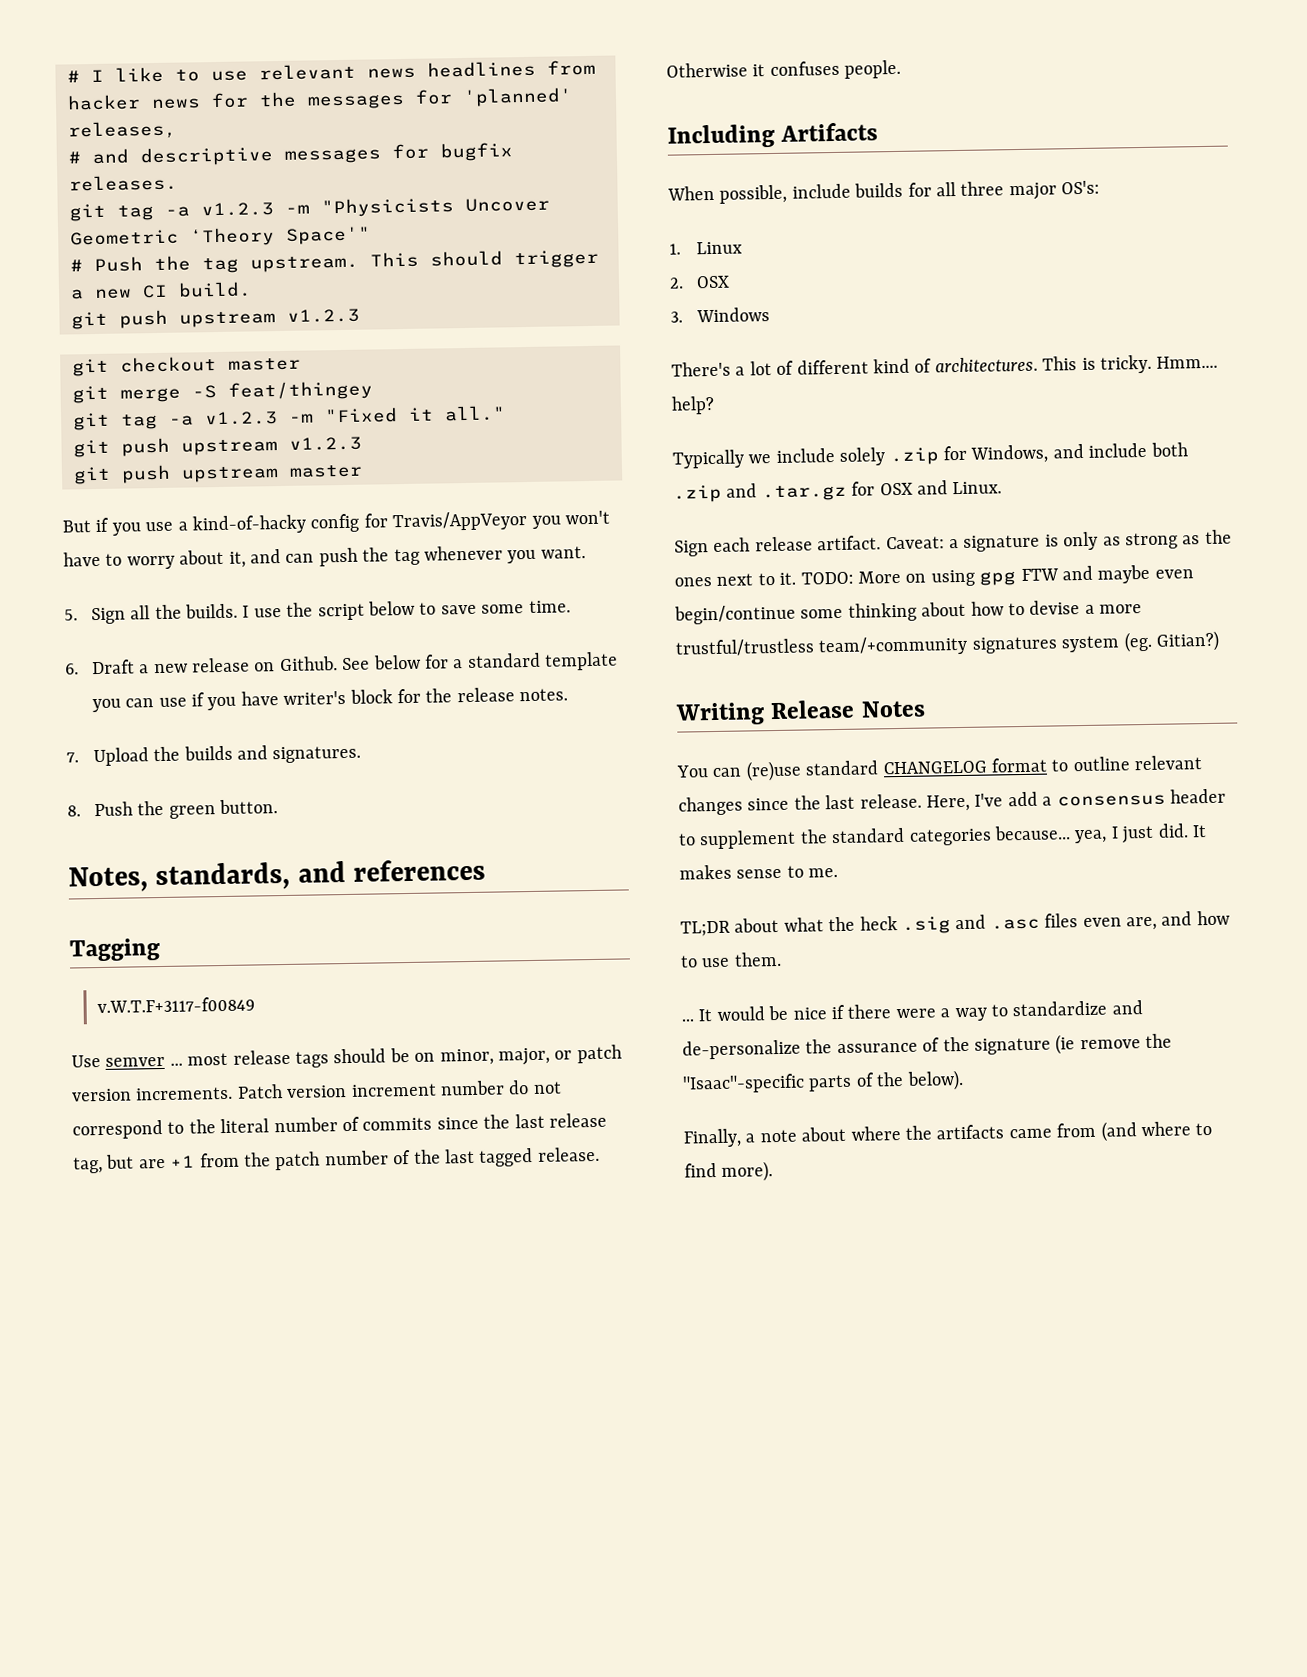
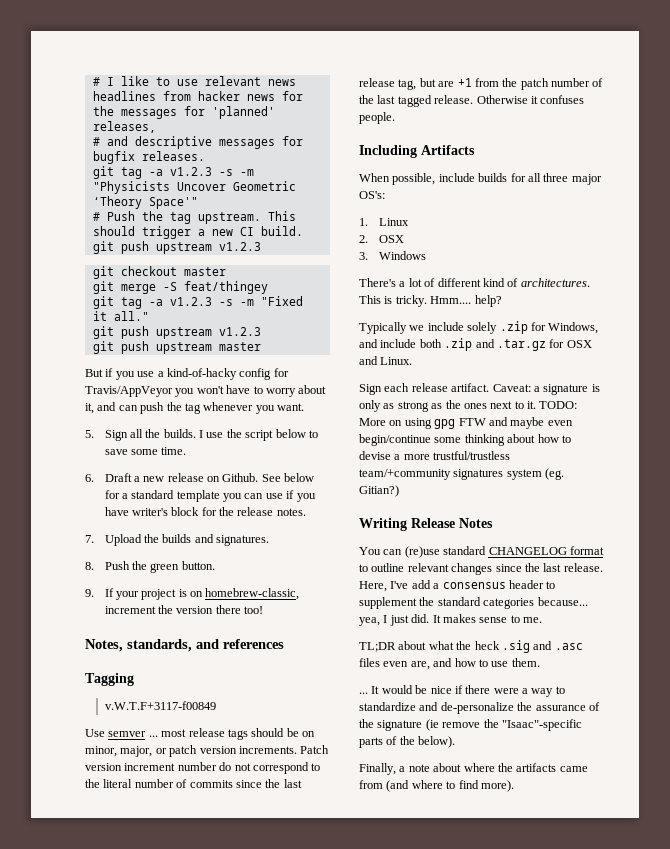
(274, 209) none -> [218,169,233,176] -s
(278, 418) none -> [218,299,233,306] -s
(278, 807) none -> [85,588,300,600] [104,605,264,614] // 9. If your project is on homebrew-classic, increment the version there too!

